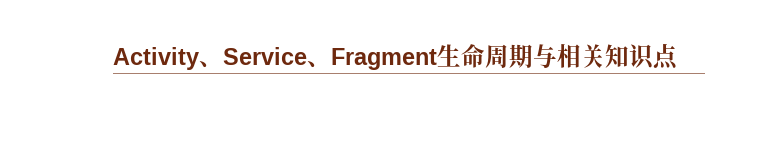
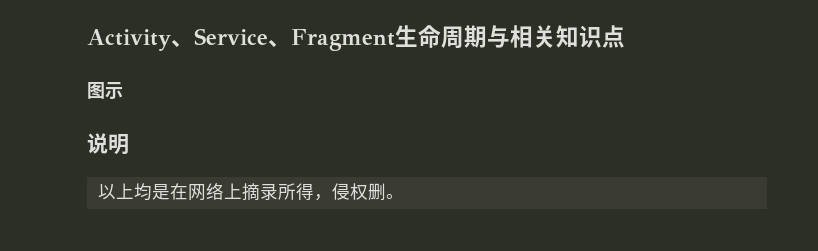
(678, 56) none -> [87,82,123,99] [87,133,129,155] [97,183,404,201] // 图示 // 说明 // 以上均是在网络上摘录所得，侵权删。

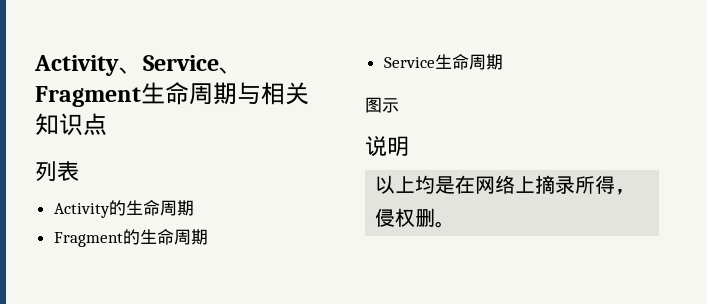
(625, 36) none -> [35,161,79,181] [53,200,194,218] [53,229,208,247] [383,54,503,70] // 列表 // Activity的生命周期 // Fragment的生命周期 // Service生命周期

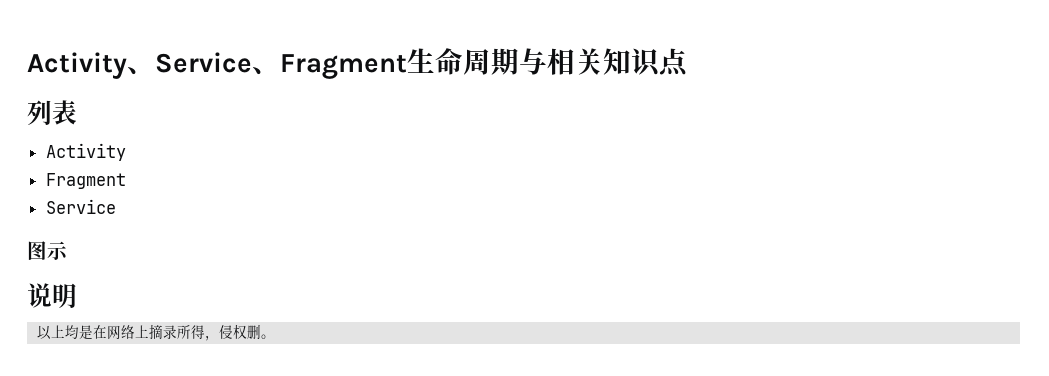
[108,200,194,216] [53,229,208,247] [383,54,503,70] 的生命周期 // Fragment的生命周期 // Service生命周期 -> [45,173,126,189] [45,199,116,214] // Fragment // Service

